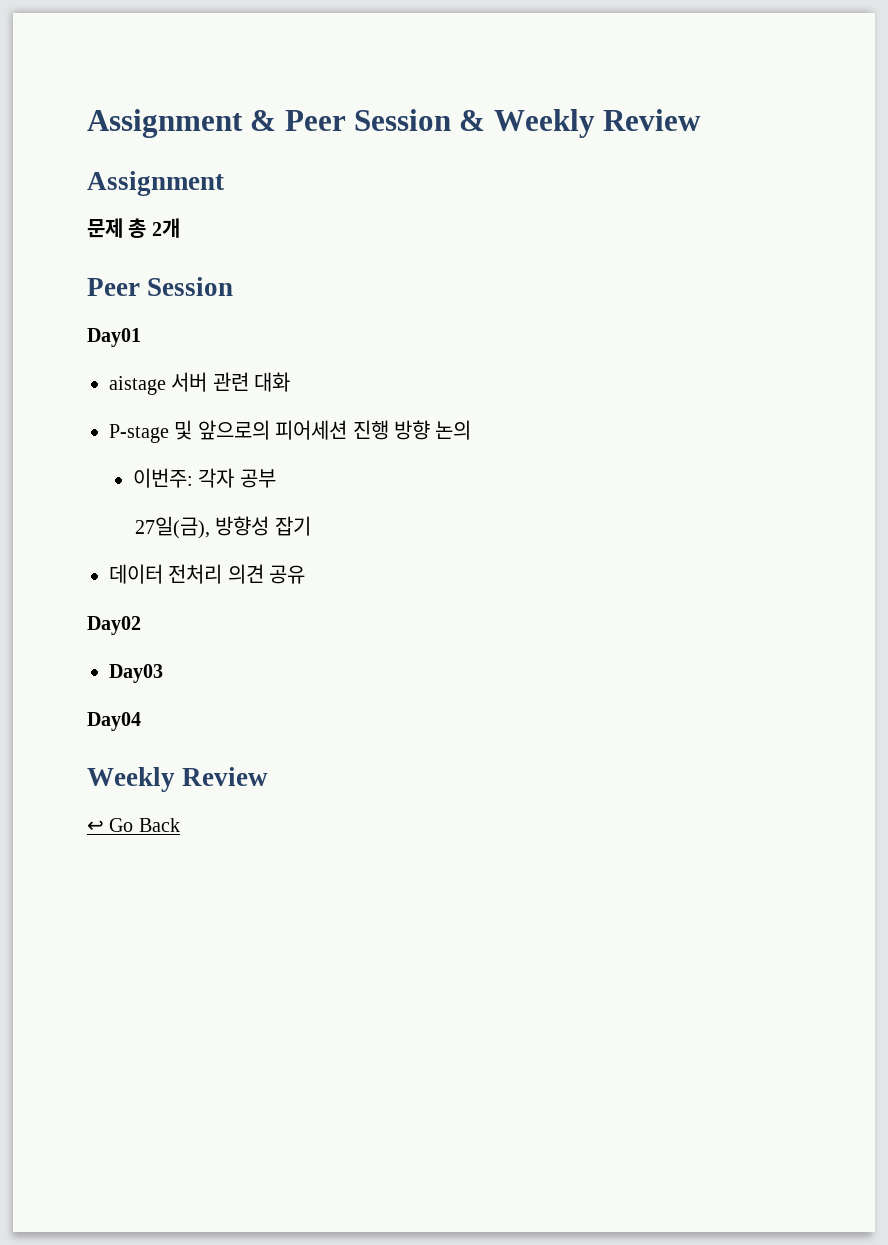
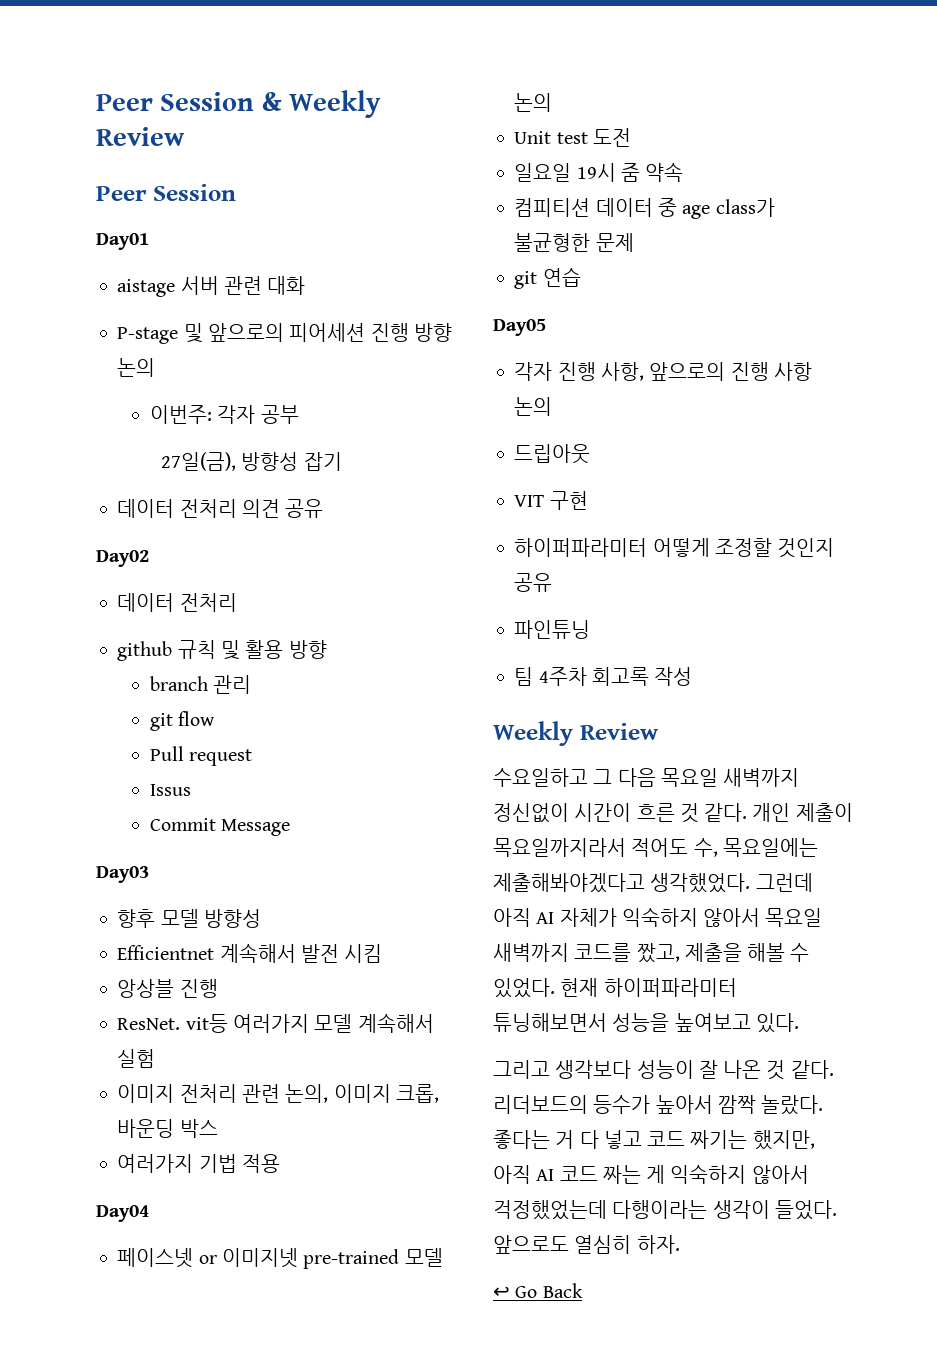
[87,109,277,138] Assignment & -> (96, 102) none
[87,171,224,196] [87,218,180,238] // Assignment // 문제 총 2개 -> (185, 136) none
[109,664,163,683] [87,712,141,731] [87,767,269,792] Day03 // Day04 // Weekly Review -> [117,593,237,612] [117,640,327,661] [149,675,252,694] [149,711,216,731] [149,746,253,766] [149,784,191,796] [149,818,291,836] [96,866,149,883] [117,909,261,928] [117,943,383,963] [117,979,218,998] [117,1013,434,1033] [117,1049,156,1068] [117,1084,439,1103] [117,1119,218,1138] [117,1154,280,1173] [96,1205,149,1222] [117,1248,443,1269] [514,93,553,112] [514,128,631,147] [514,162,684,182] [514,198,775,219] [514,233,634,252] [514,267,581,289] [493,319,546,336] [514,362,812,381] [514,397,553,416] [514,444,591,464] [514,491,588,510] [514,538,835,558] [514,573,553,592] [514,620,591,639] [514,667,693,686] [493,721,658,746] [493,768,800,787] [493,803,853,823] [493,838,818,857] [493,873,813,893] [493,907,823,927] [493,943,810,963] [493,978,737,998] [493,1013,799,1033] [493,1060,834,1080] [493,1095,824,1115] [493,1130,815,1150] [493,1164,809,1184] [493,1200,837,1220] [493,1235,680,1254] 데이터 전처리 // github 규칙 및 활용 방향 // branch 관리 // git flow // Pull request // Issus // Commit Message // Day03 // 향후 모델 방향성 // Efficientnet 계속해서 발전 시킴 // 앙상블 진행 // ResNet. vit등 여러가지 모델 계속해서 실험 // 이미지 전처리 관련 논의, 이미지 크롭, 바운딩 박스 // 여러가지 기법 적용 // Day04 // 페이스넷 or 이미지넷 pre-trained 모델 논의 // Unit test 도전 // 일요일 19시 줌 약속 // 컴피티션 데이터 중 age class가 불균형한 문제 // git 연습 // Day05 // 각자 진행 사항, 앞으로의 진행 사항 논의 // 드립아웃 // VIT 구현 // 하이퍼파라미터 어떻게 조정할 것인지 공유 // 파인튜닝 // 팀 4주차 회고록 작성 // Weekly Review // 수요일하고 그 다음 목요일 새벽까지 정신없이 시간이 흐른 것 같다. 개인 제출이 목요일까지라서 적어도 수, 목요일에는 제출해봐야겠다고 생각했었다. 그런데 아직 AI 자체가 익숙하지 않아서 목요일 새벽까지 코드를 짰고, 제출을 해볼 수 있었다. 현재 하이퍼파라미터 튜닝해보면서 성능을 높여보고 있다. // 그리고 생각보다 성능이 잘 나온 것 같다. 리더보드의 등수가 높아서 깜짝 놀랐다. 좋다는 거 다 넣고 코드 짜기는 했지만, 아직 AI 코드 짜는 게 익숙하지 않아서 걱정했었는데 다행이라는 생각이 들었다. 앞으로도 열심히 하자.

